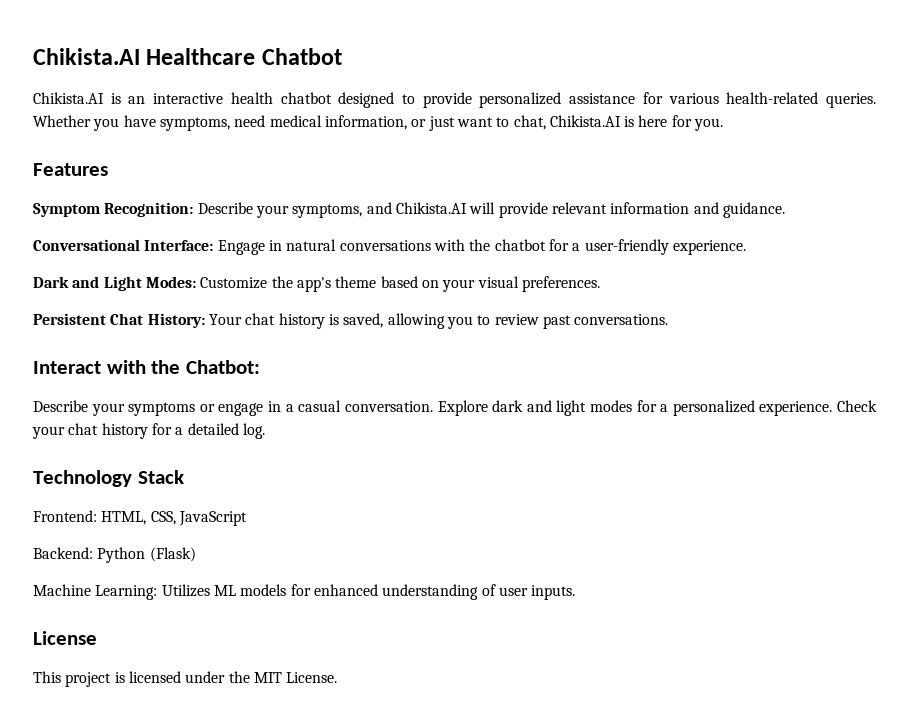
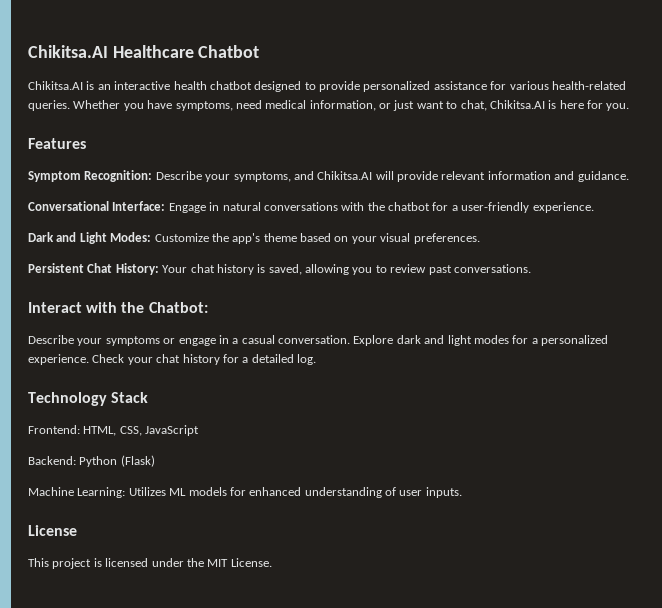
[33,48,140,65] Chikista.AI -> [28,45,108,58] Chikitsa.AI
[33,92,104,104] Chikista.AI -> [28,81,83,90] Chikitsa.AI
[549,115,621,127] Chikista.AI -> [489,100,545,109] Chikitsa.AI
[395,202,467,214] Chikista.AI -> [317,171,373,180] Chikitsa.AI

